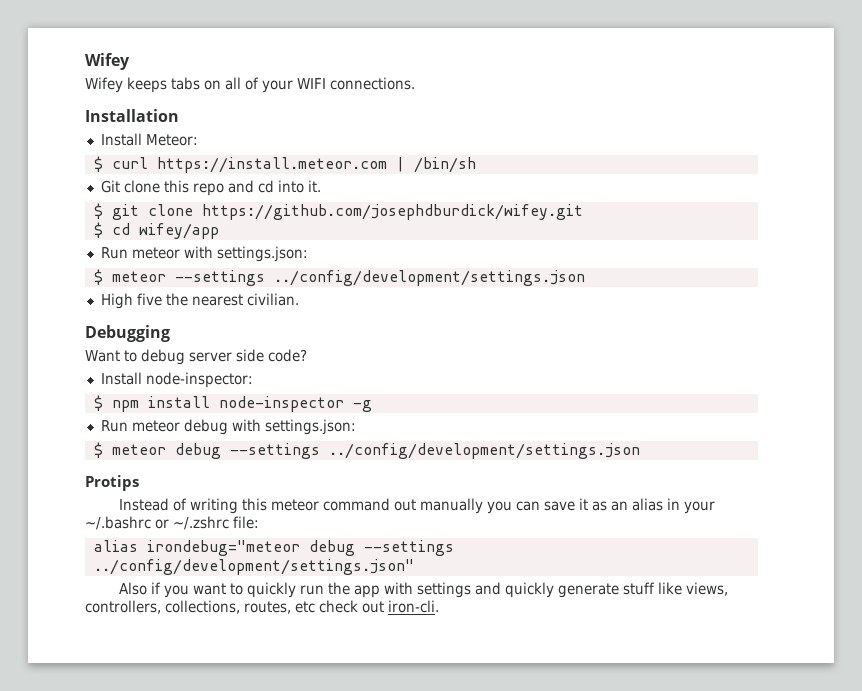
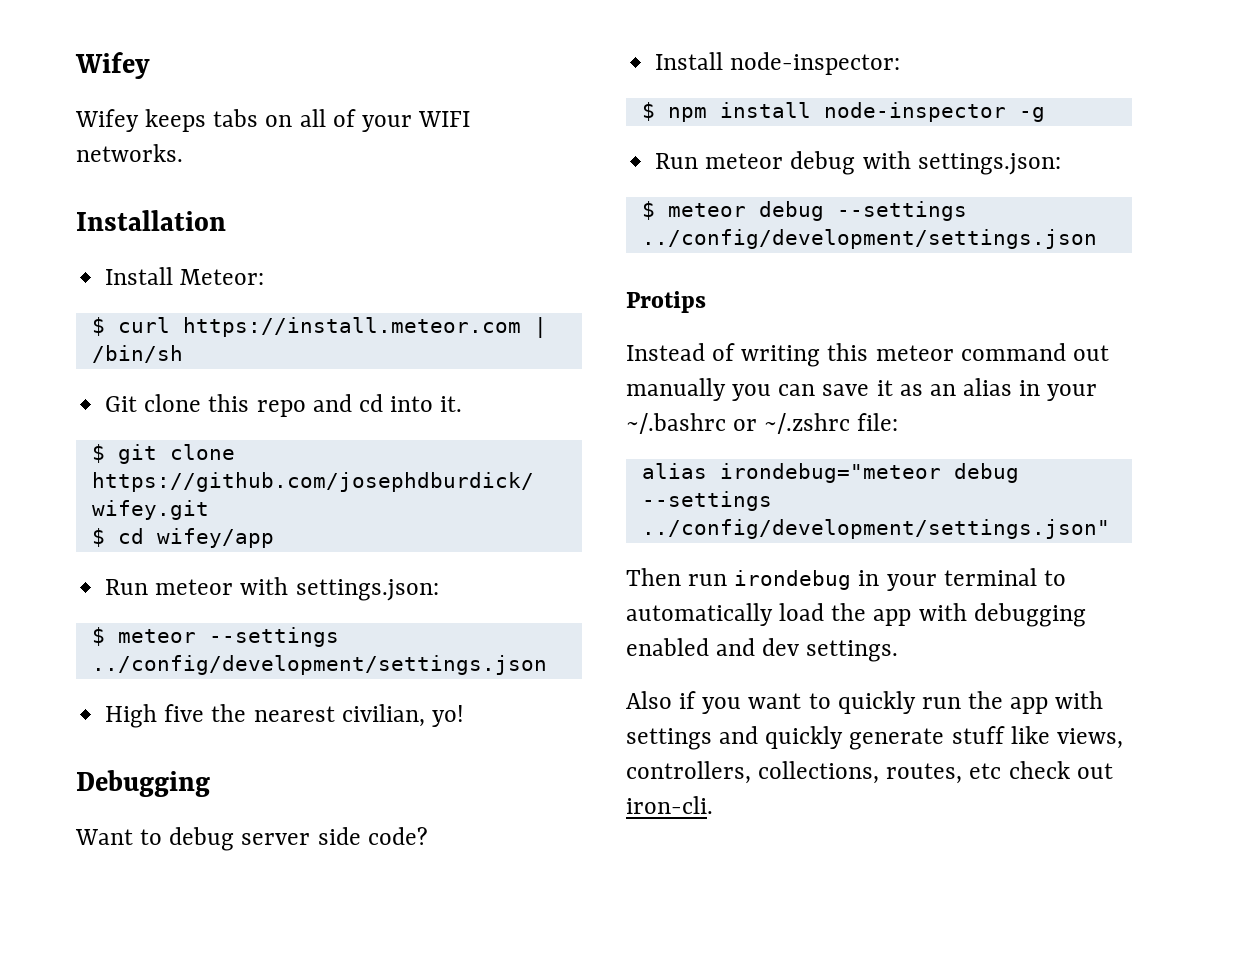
[330,77,415,90] connections. -> [76,144,183,162] networks.
[246,293,299,306] civilian. -> [341,704,464,727] civilian, yo!
(414, 567) none -> [626,568,1066,591] [626,603,1086,627] [626,638,899,662] // Then run irondebug in your terminal to automatically load the app with debugging enabled and dev settings.

